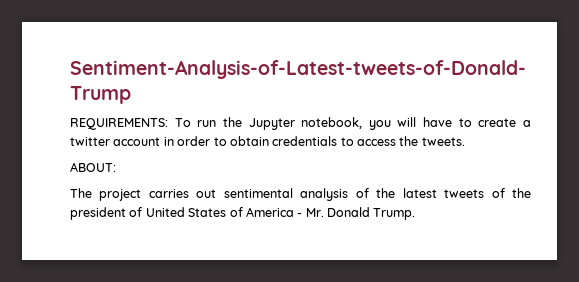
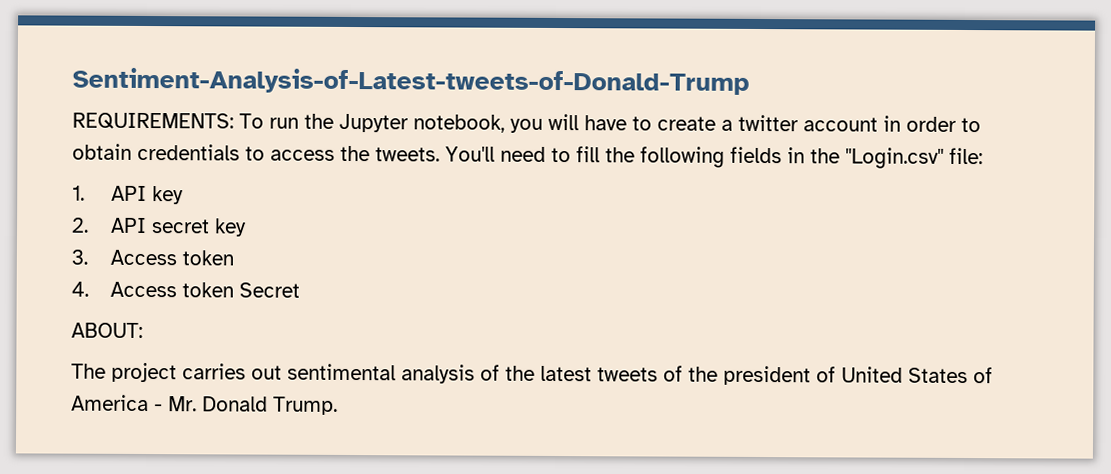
(465, 141) none -> [445,146,983,169] [72,185,184,205] [72,217,247,237] [71,249,234,266] [71,281,300,298] You'll need to fill the following fields in the "Login.csv" file: // 1. API key // 2. API secret key // 3. Access token // 4. Access token Secret

